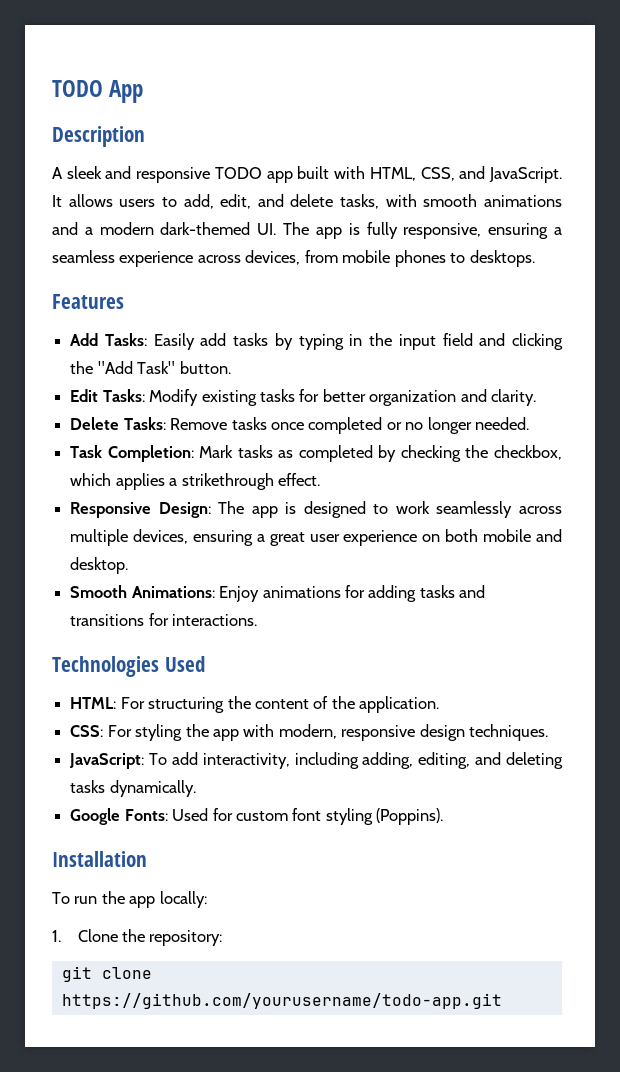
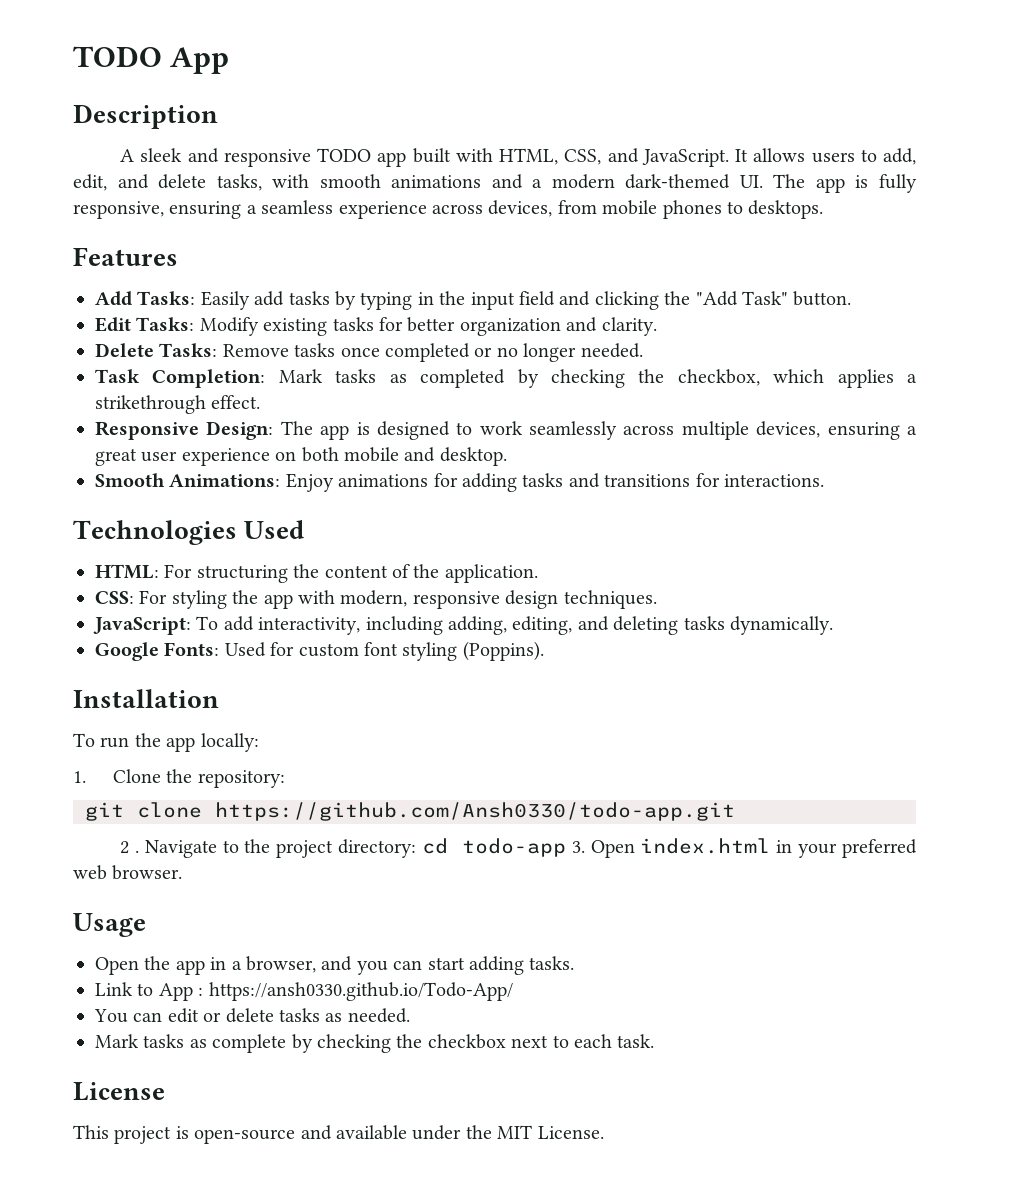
[61,993,502,1009] https://github.com/yourusername/todo-app.git -> [215,802,735,821] [120,838,917,858] [73,865,183,880] [73,913,146,937] [95,956,575,975] [95,982,513,1001] [94,1008,410,1023] [95,1034,655,1053] [73,1082,165,1101] [73,1125,604,1144] https://github.com/Ansh0330/todo-app.git // 2 . Navigate to the project directory: cd todo-app 3. Open index.html in your preferred web browser. // Usage // Open the app in a browser, and you can start adding tasks. // Link to App : https://ansh0330.github.io/Todo-App/ // You can edit or delete tasks as needed. // Mark tasks as complete by checking the checkbox next to each task. // License // This project is open-source and available under the MIT License.

